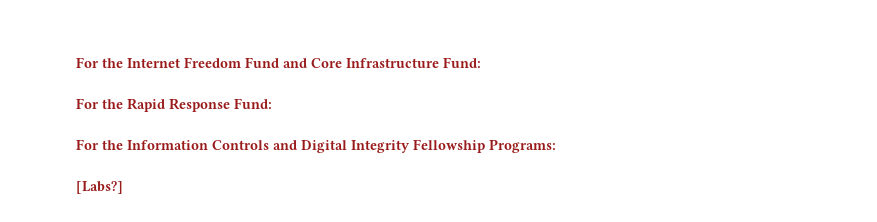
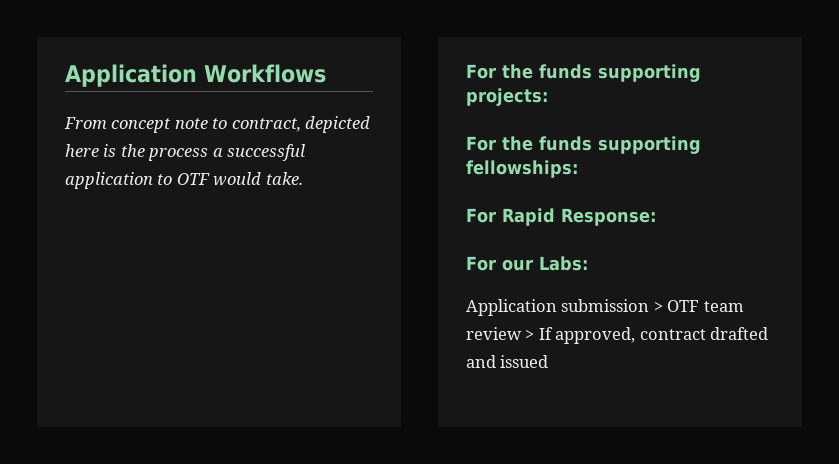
[76,57,481,68] [76,98,272,112] [76,139,556,153] [76,181,123,194] For the Internet Freedom Fund and Core Infrastructure Fund: // For the Rapid Response Fund: // For the Information Controls and Digital Integrity Fellowship Programs: // [Labs?] -> [65,64,326,87] [64,116,371,133] [65,144,306,161] [65,172,303,189] [466,64,701,82] [466,88,548,106] [466,136,701,154] [466,160,578,178] [466,208,656,226] [466,256,588,271] [466,299,744,316] [466,327,769,344] [466,355,549,368] Application Workflows // From concept note to contract, depicted here is the process a successful application to OTF would take. // For the funds supporting projects: // For the funds supporting fellowships: // For Rapid Response: // For our Labs: // Application submission > OTF team review > If approved, contract drafted and issued

